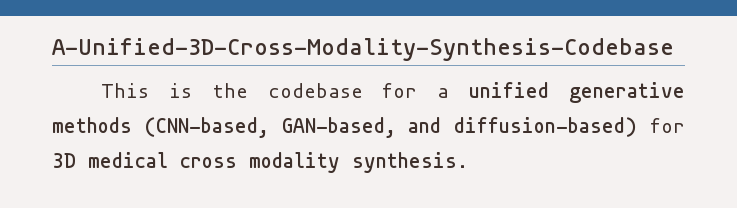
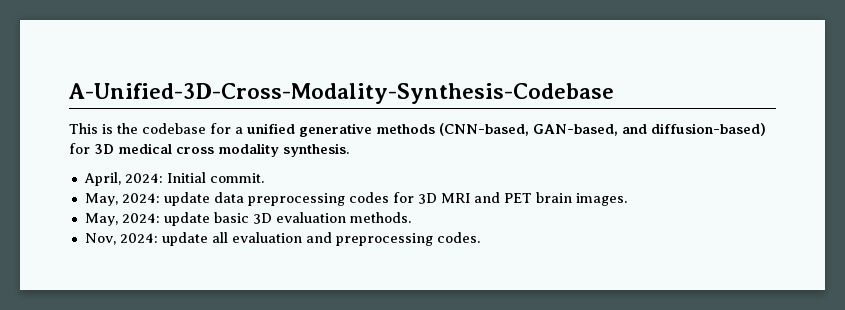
(468, 162) none -> [83,172,264,186] [84,192,627,206] [84,212,411,226] [84,232,480,246] // April, 2024: Initial commit. // May, 2024: update data preprocessing codes for 3D MRI and PET brain images. // May, 2024: update basic 3D evaluation methods. // Nov, 2024: update all evaluation and preprocessing codes.

